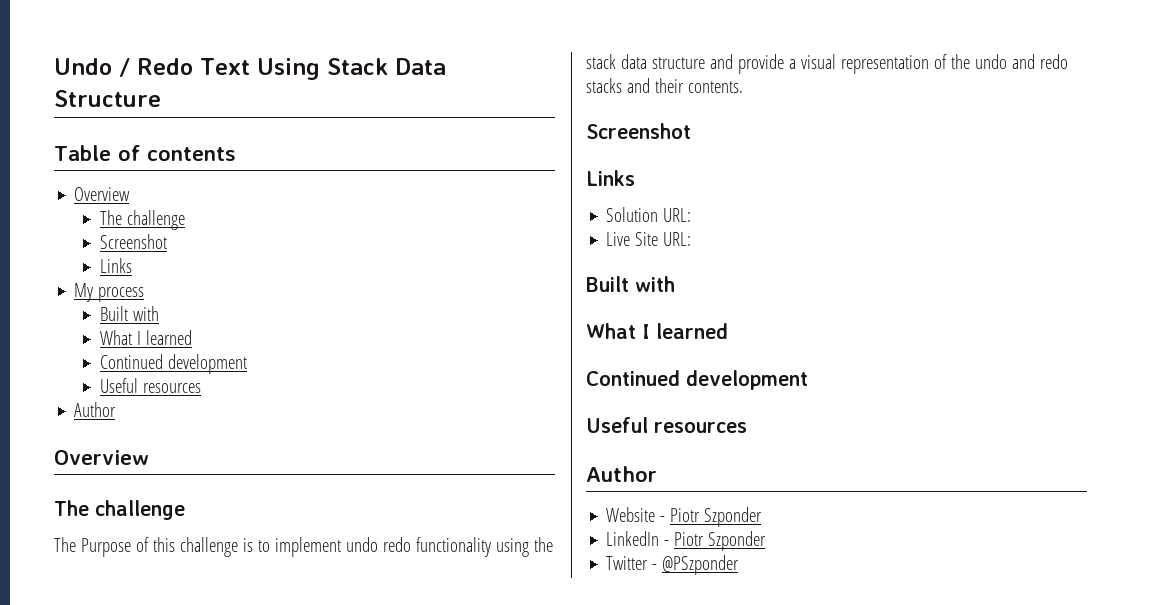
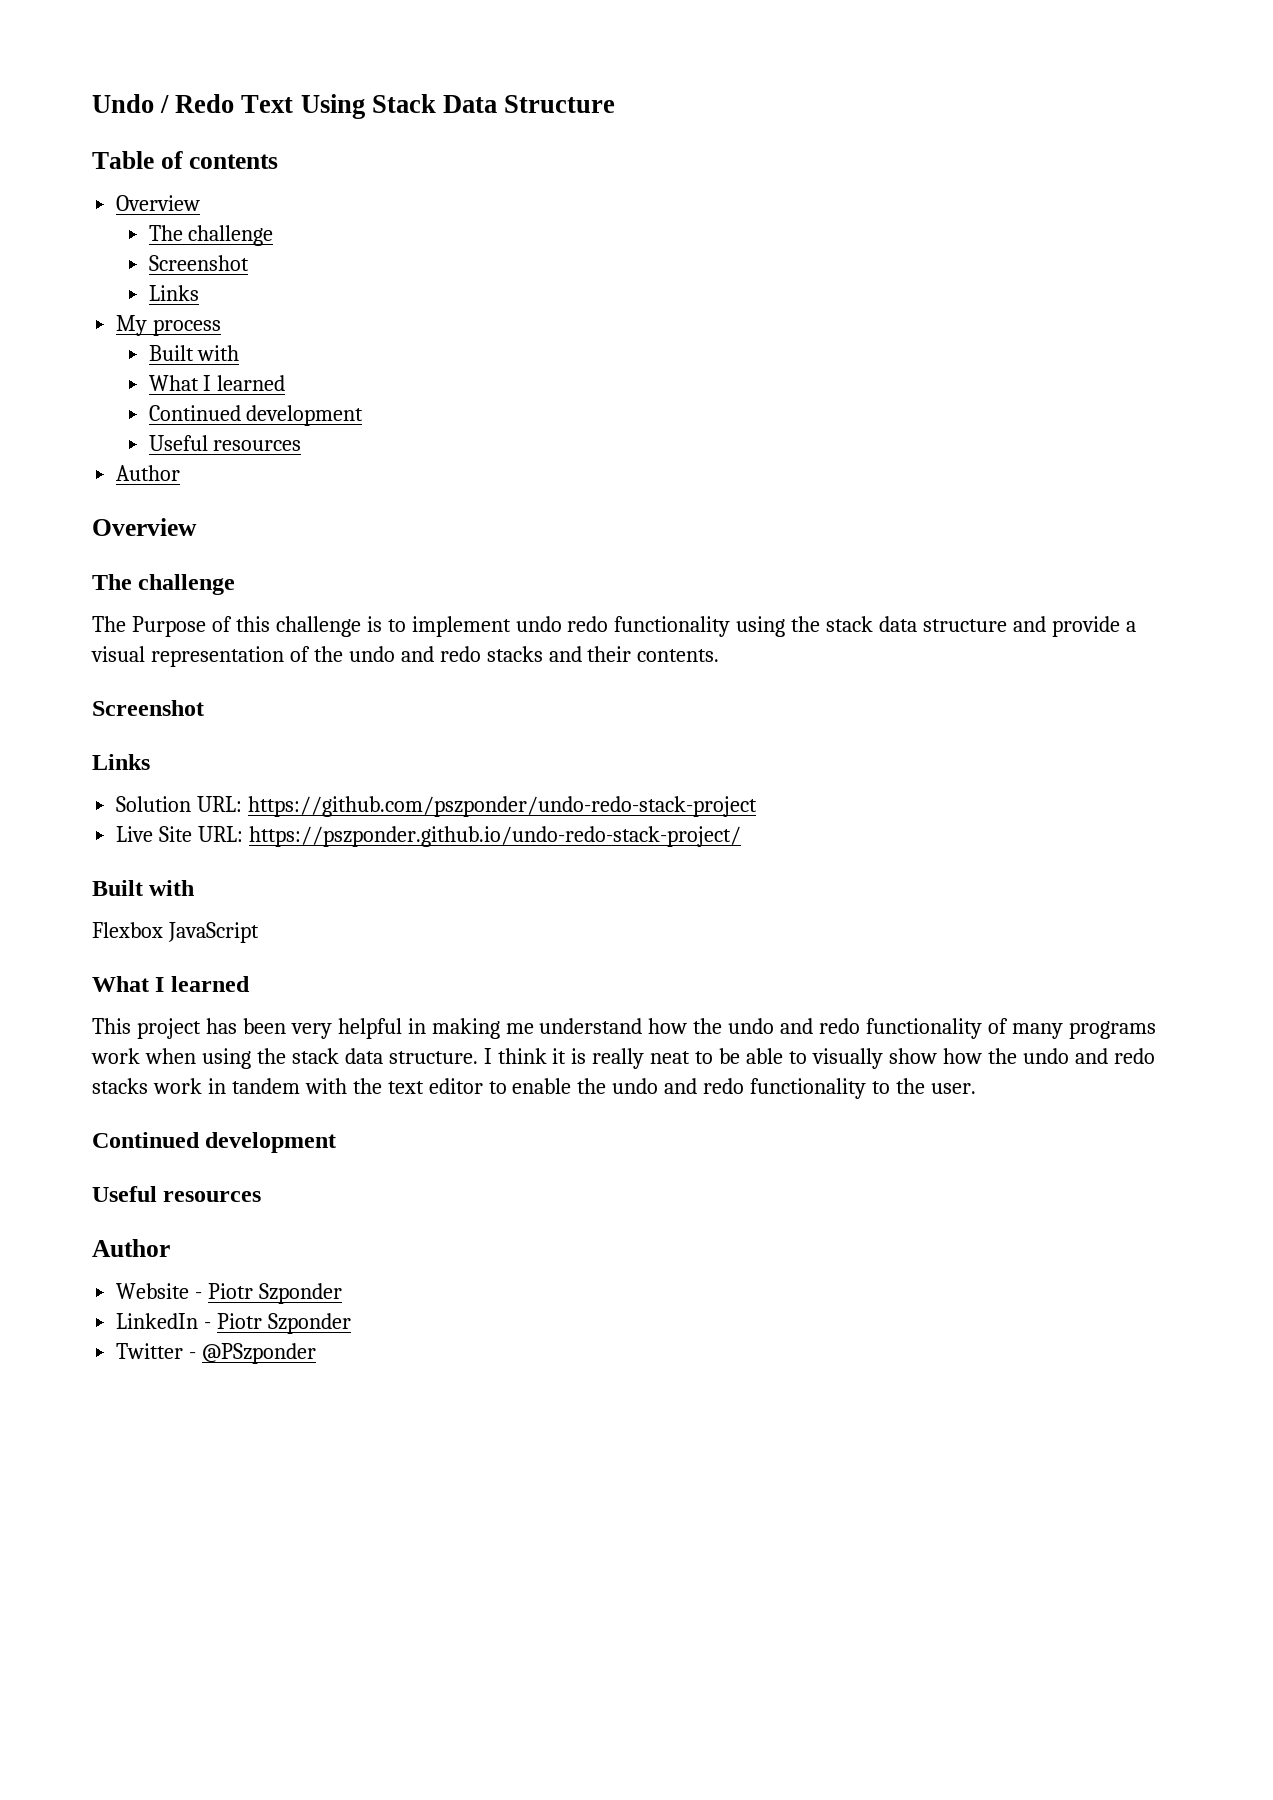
(692, 215) none -> [248,796,758,817] https://github.com/pszponder/undo-redo-stack-project
[586,276,675,292] [586,323,728,339] // Built with // What I learned -> [249,826,742,847] [92,880,195,896] [92,922,259,943] [92,976,250,992] [92,1018,1156,1039] [91,1048,1155,1069] [92,1078,976,1099] https://pszponder.github.io/undo-redo-stack-project/ // Built with // Flexbox JavaScript // What I learned // This project has been very helpful in making me understand how the undo and redo functionality of many programs work when using the stack data structure. I think it is really neat to be able to visually show how the undo and redo stacks work in tandem with the text editor to enable the undo and redo functionality to the user.

